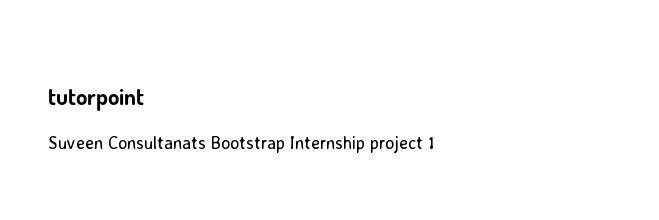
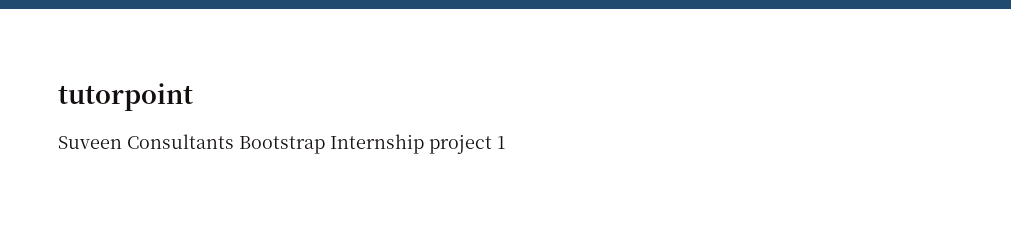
[108,136,206,149] Consultanats -> [127,134,234,149] Consultants

